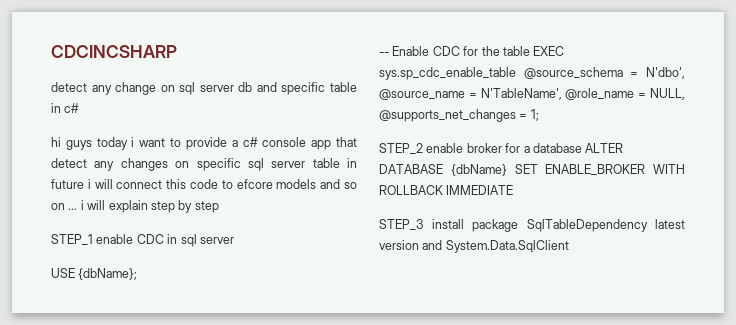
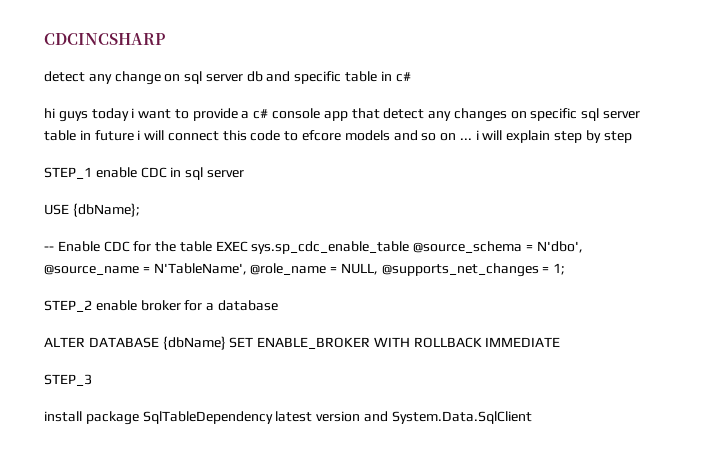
(582, 148) none -> (278, 305) //
(423, 224) none -> (92, 380) //

